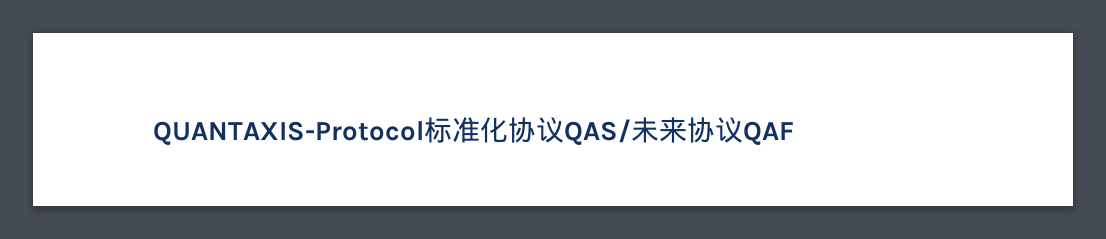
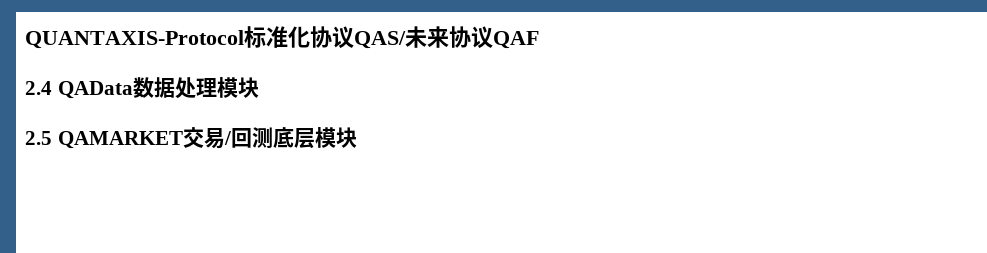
(794, 133) none -> [25,77,259,99] [25,127,357,149] // 2.4 QAData数据处理模块 // 2.5 QAMARKET交易/回测底层模块

